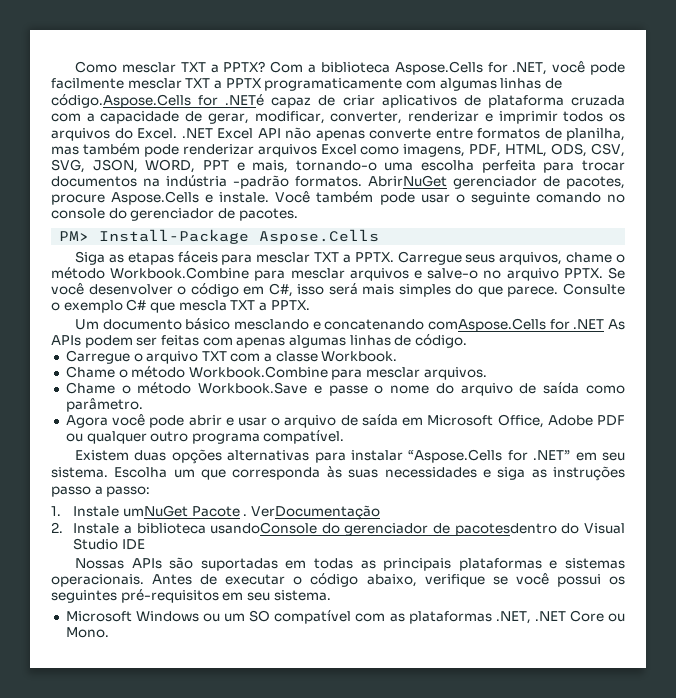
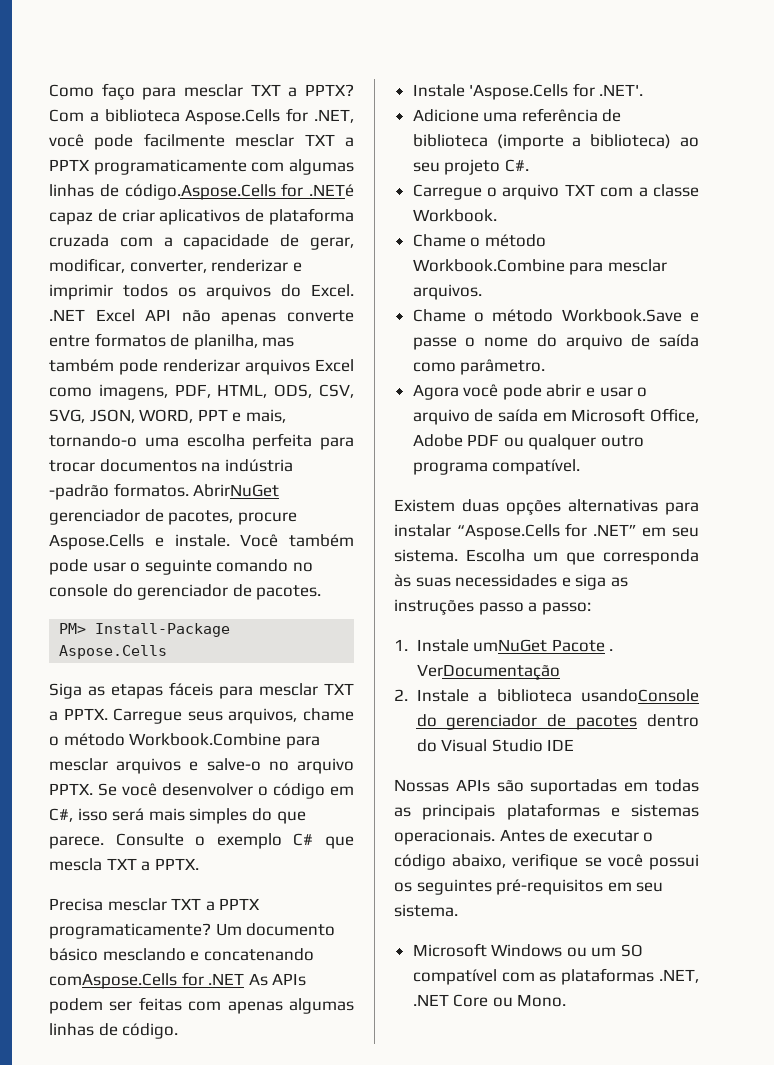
(118, 67) none -> [101,83,177,100] faço para
(310, 305) none -> [49,898,261,911] [49,923,211,939] Precisa mesclar TXT a PPTX programaticamente?
(467, 341) none -> [412,83,644,100] [412,108,622,122] [412,134,699,150] [412,159,529,175] // Instale 'Aspose.Cells for .NET'. // Adicione uma referência de biblioteca (importe a biblioteca) ao seu projeto C#.
[454,523,557,536] pacotesdentro -> [576,714,699,730] pacotes dentro

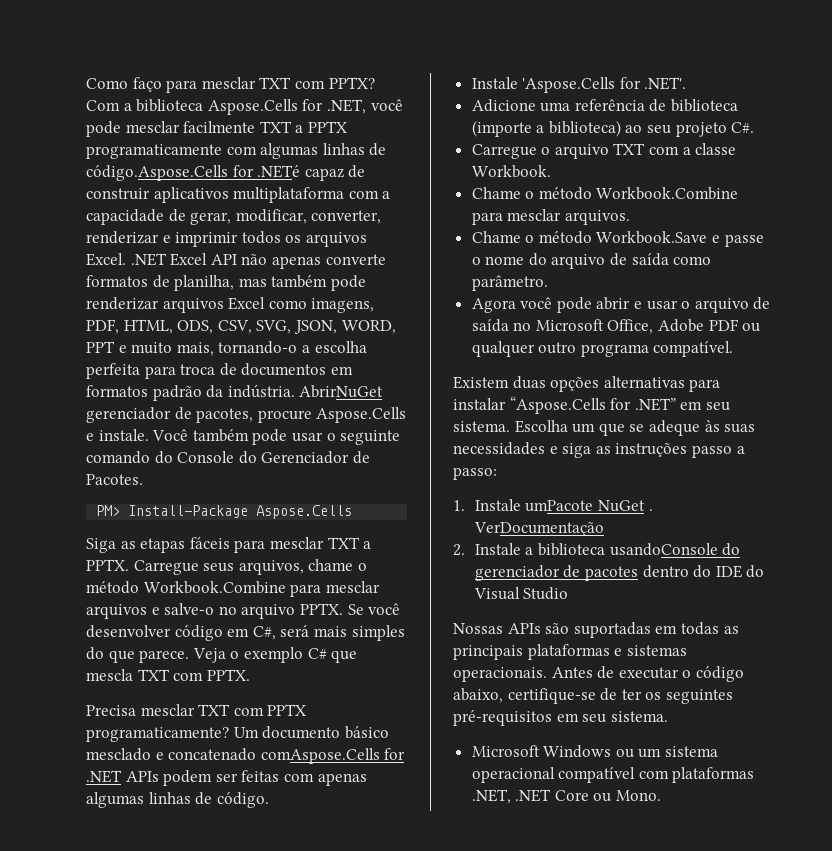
[288,87,298,97] a -> [294,80,325,89] com
[143,133,295,147] facilmente mesclar -> [125,121,256,133] mesclar facilmente
[121,208,354,225] [49,234,109,247] criar aplicativos de plataforma cruzada -> [86,187,345,203] construir aplicativos multiplataforma
[281,284,301,297] do -> (367, 239) none
[49,335,90,347] entre -> (386, 259) none
(242, 417) none -> [131,342,173,354] muito
[144,437,179,447] uma -> [301,345,310,353] a
[49,459,293,472] [49,483,189,500] trocar documentos na indústria -padrão formatos. -> [180,363,353,376] [86,384,295,401] troca de documentos em formatos padrão da indústria.
[292,562,313,572] [49,584,322,600] no console do gerenciador de pacotes. -> [154,451,370,464] [86,474,143,485] do Console do Gerenciador de Pacotes.
[258,786,268,796] o -> (171, 631) none
[77,808,108,821] isso -> (276, 633) none
[115,833,184,846] Consulte -> [192,648,226,663] Veja
[141,861,151,871] a -> [173,672,204,681] com
[205,901,215,911] a -> [233,707,264,716] com
[102,948,314,961] mesclando e concatenando -> [86,748,257,761] mesclado e concatenado
[248,973,268,986] As -> (122, 776) none
[542,412,567,422] em -> [513,322,532,331] no
[603,549,699,565] corresponda -> [629,420,700,436] se adeque
[473,639,605,652] umNuGet Pacote -> [525,500,646,512] umPacote NuGet
(437, 745) none -> [715,565,765,578] IDE do
[547,739,575,751] IDE -> (569, 593) none
[512,853,699,870] verifique se você possui -> [507,688,642,704] certifique-se de ter
[621,944,644,957] SO -> [665,746,719,757] [471,767,555,783] sistema operacional
[539,972,557,982] as -> (669, 774) none

